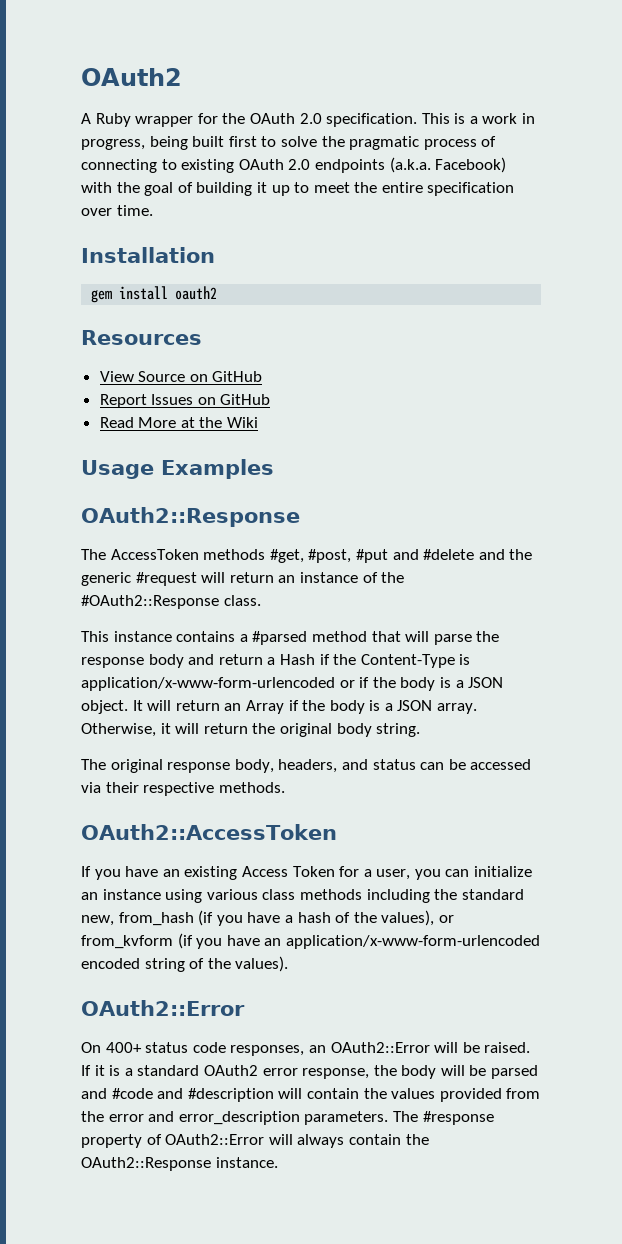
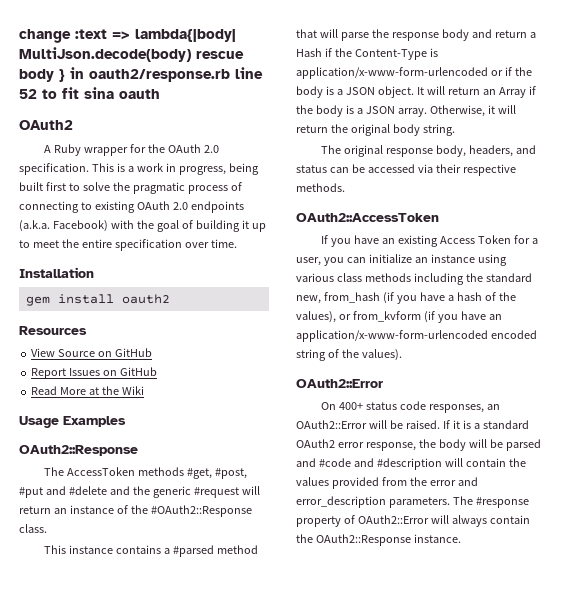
(81, 77) none -> [19,29,236,43] [19,47,244,62] [19,67,263,82] [19,87,160,99] change :text => lambda{|body| MultiJson.decode(body) rescue body } in oauth2/response.rb line 52 to fit sina oauth //

